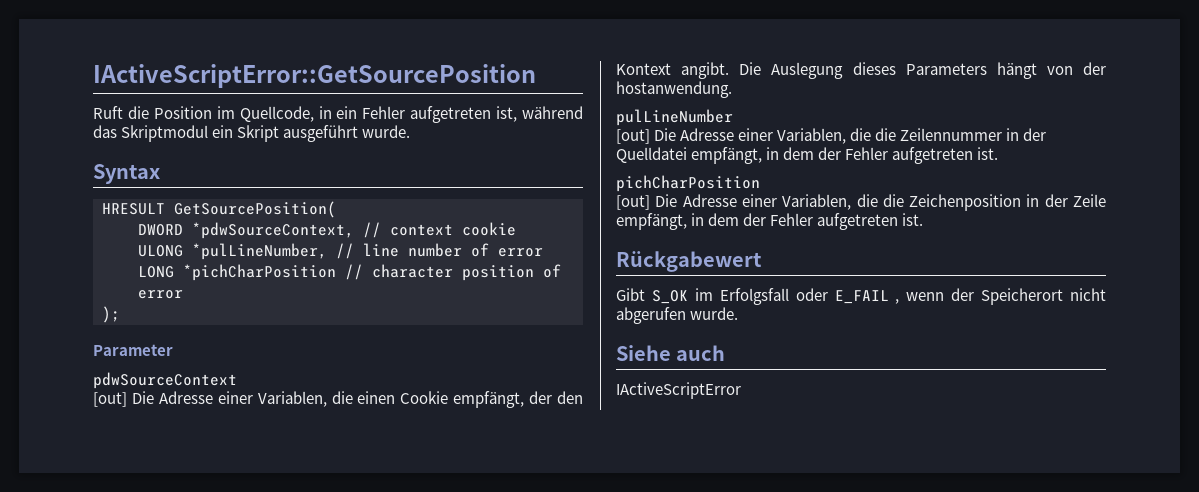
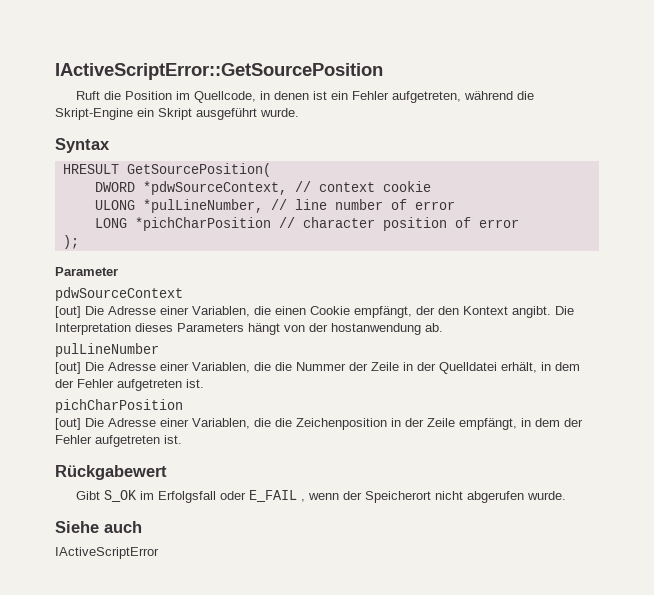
[336,106,583,123] [93,125,209,142] ein Fehler aufgetreten ist, während das Skriptmodul -> [274,91,535,103] [55,108,133,120] denen ist ein Fehler aufgetreten, während die Skript-Engine
[771,62,844,79] Auslegung -> [55,323,131,335] Interpretation
[616,81,732,98] hostanwendung. -> [331,323,443,335] hostanwendung ab.
[900,128,1003,141] Zeilennummer -> [296,362,399,371] Nummer der Zeile
[691,147,763,164] empfängt, -> [501,362,537,373] erhält,

